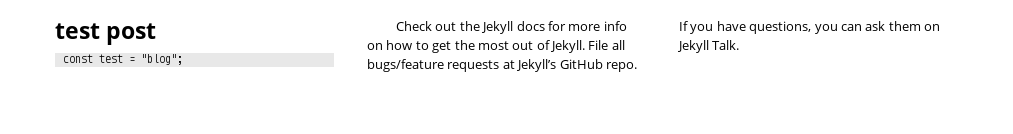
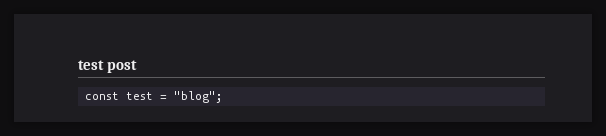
[396,21,627,34] [367,40,625,53] [367,59,637,72] [679,21,940,34] [677,40,740,53] // Check out the Jekyll docs for more info on how to get the most out of Jekyll. File all bugs/feature requests at Jekyll’s GitHub repo. If you have questions, you can ask them on Jekyll Talk. -> (223, 97) none

